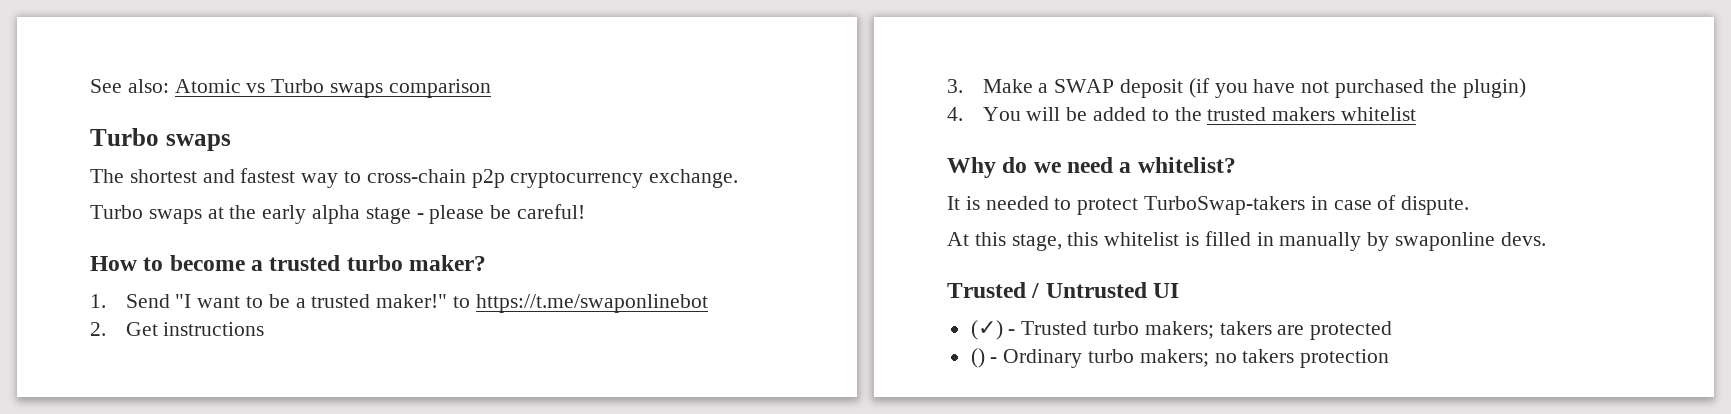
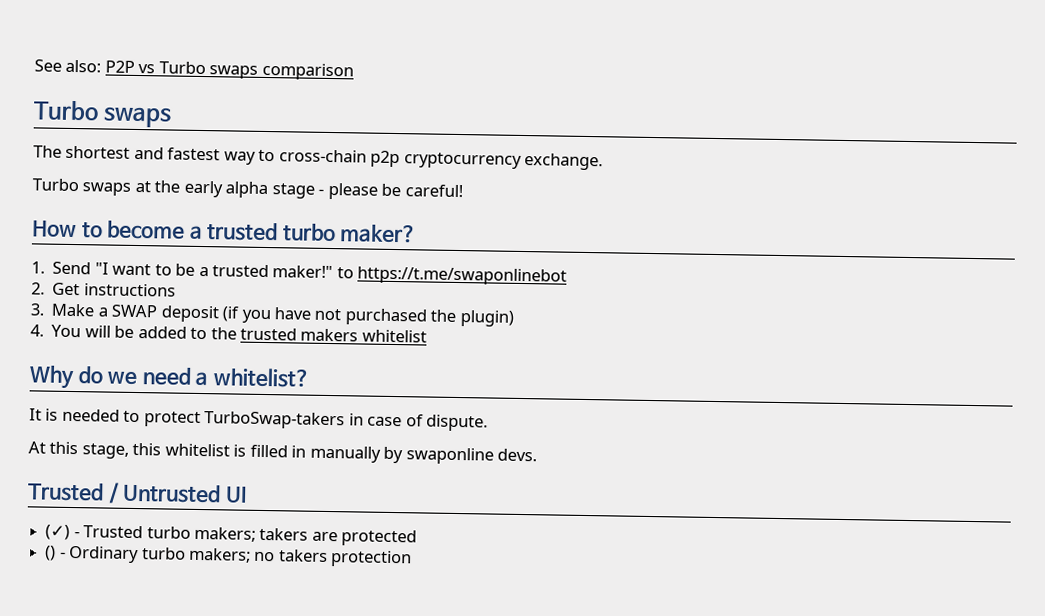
[174,79,241,93] Atomic -> [104,60,135,73] P2P

